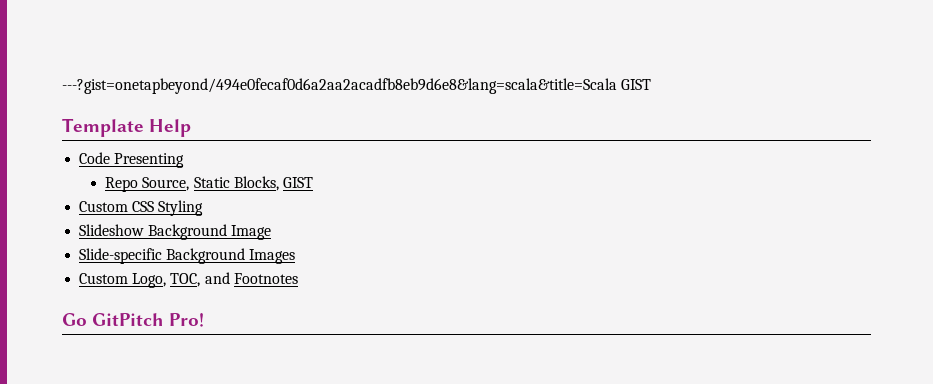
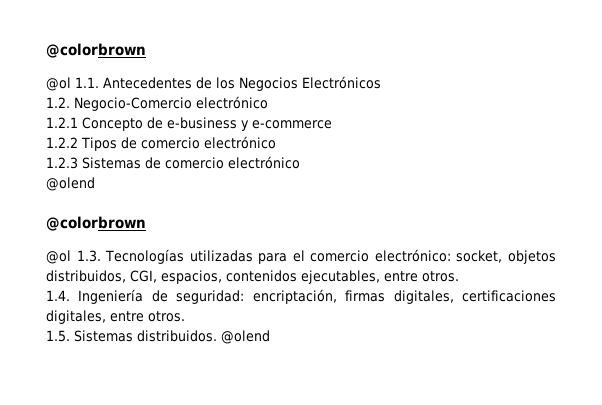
[62,78,652,94] [62,118,192,137] [79,152,185,168] [105,176,313,192] [79,200,204,216] [79,224,272,240] [79,248,296,264] [79,272,298,288] [62,313,205,327] ---?gist=onetapbeyond/494e0fecaf0d6a2aa2acadfb8eb9d6e8&lang=scala&title=Scala GIST // Template Help // Code Presenting // Repo Source, Static Blocks, GIST // Custom CSS Styling // Slideshow Background Image // Slide-specific Background Images // Custom Logo, TOC, and Footnotes // Go GitPitch Pro! -> [46,43,146,58] [46,76,381,91] [46,96,268,111] [46,117,332,131] [46,136,276,151] [46,156,300,169] [46,177,95,191] [46,216,146,231] [46,249,556,264] [46,270,459,284] [46,289,556,304] [46,310,185,324] [46,330,270,344] @colorbrown // @ol 1.1. Antecedentes de los Negocios Electrónicos // 1.2. Negocio-Comercio electrónico // 1.2.1 Concepto de e-business y e-commerce // 1.2.2 Tipos de comercio electrónico // 1.2.3 Sistemas de comercio electrónico // @olend // @colorbrown // @ol 1.3. Tecnologías utilizadas para el comercio electrónico: socket, objetos distribuidos, CGI, espacios, contenidos ejecutables, entre otros. // 1.4. Ingeniería de seguridad: encriptación, firmas digitales, certificaciones digitales, entre otros. // 1.5. Sistemas distribuidos. @olend

